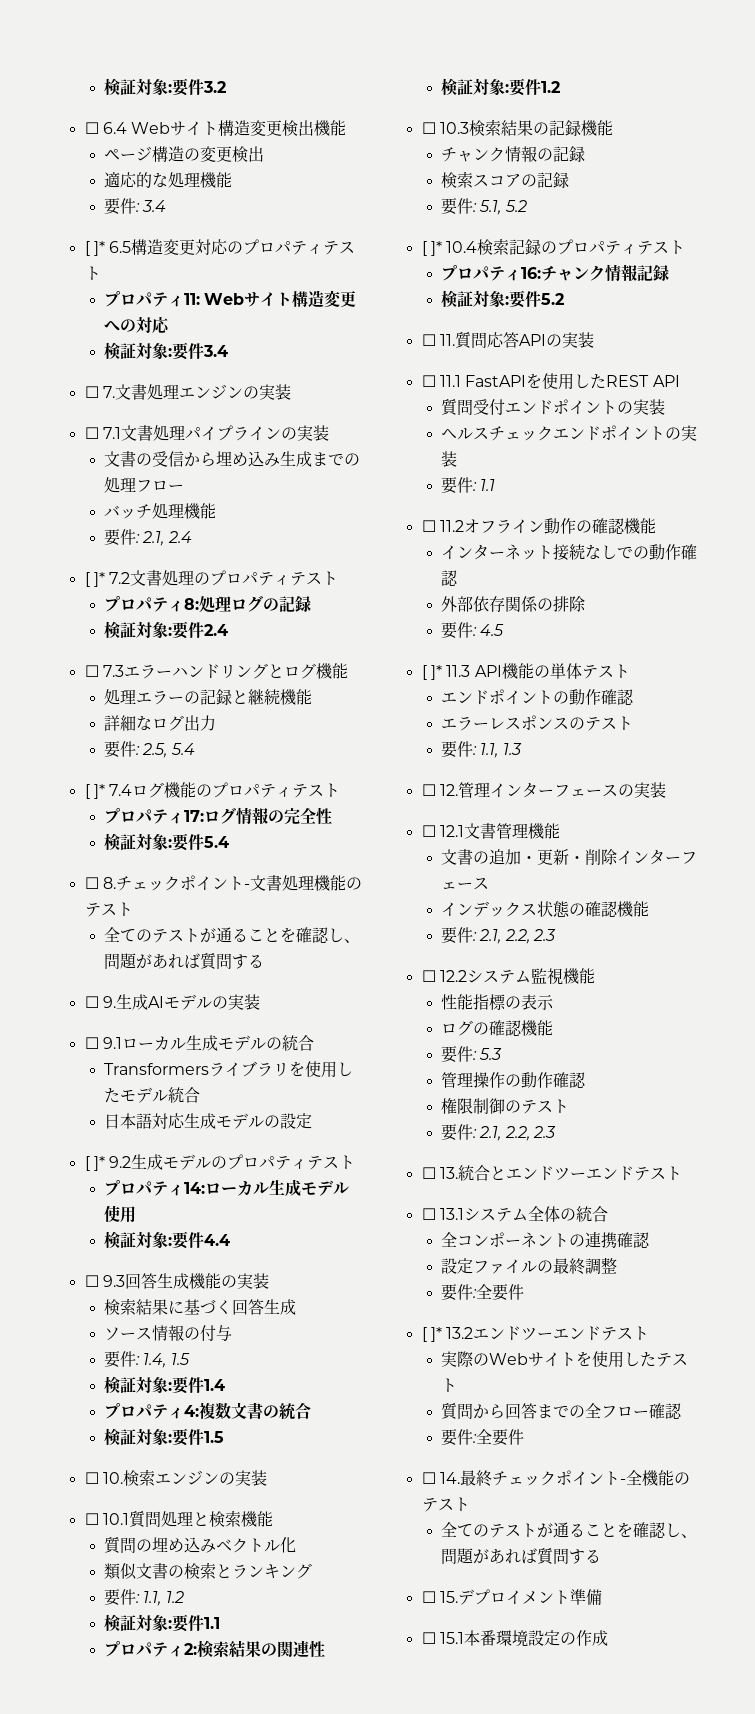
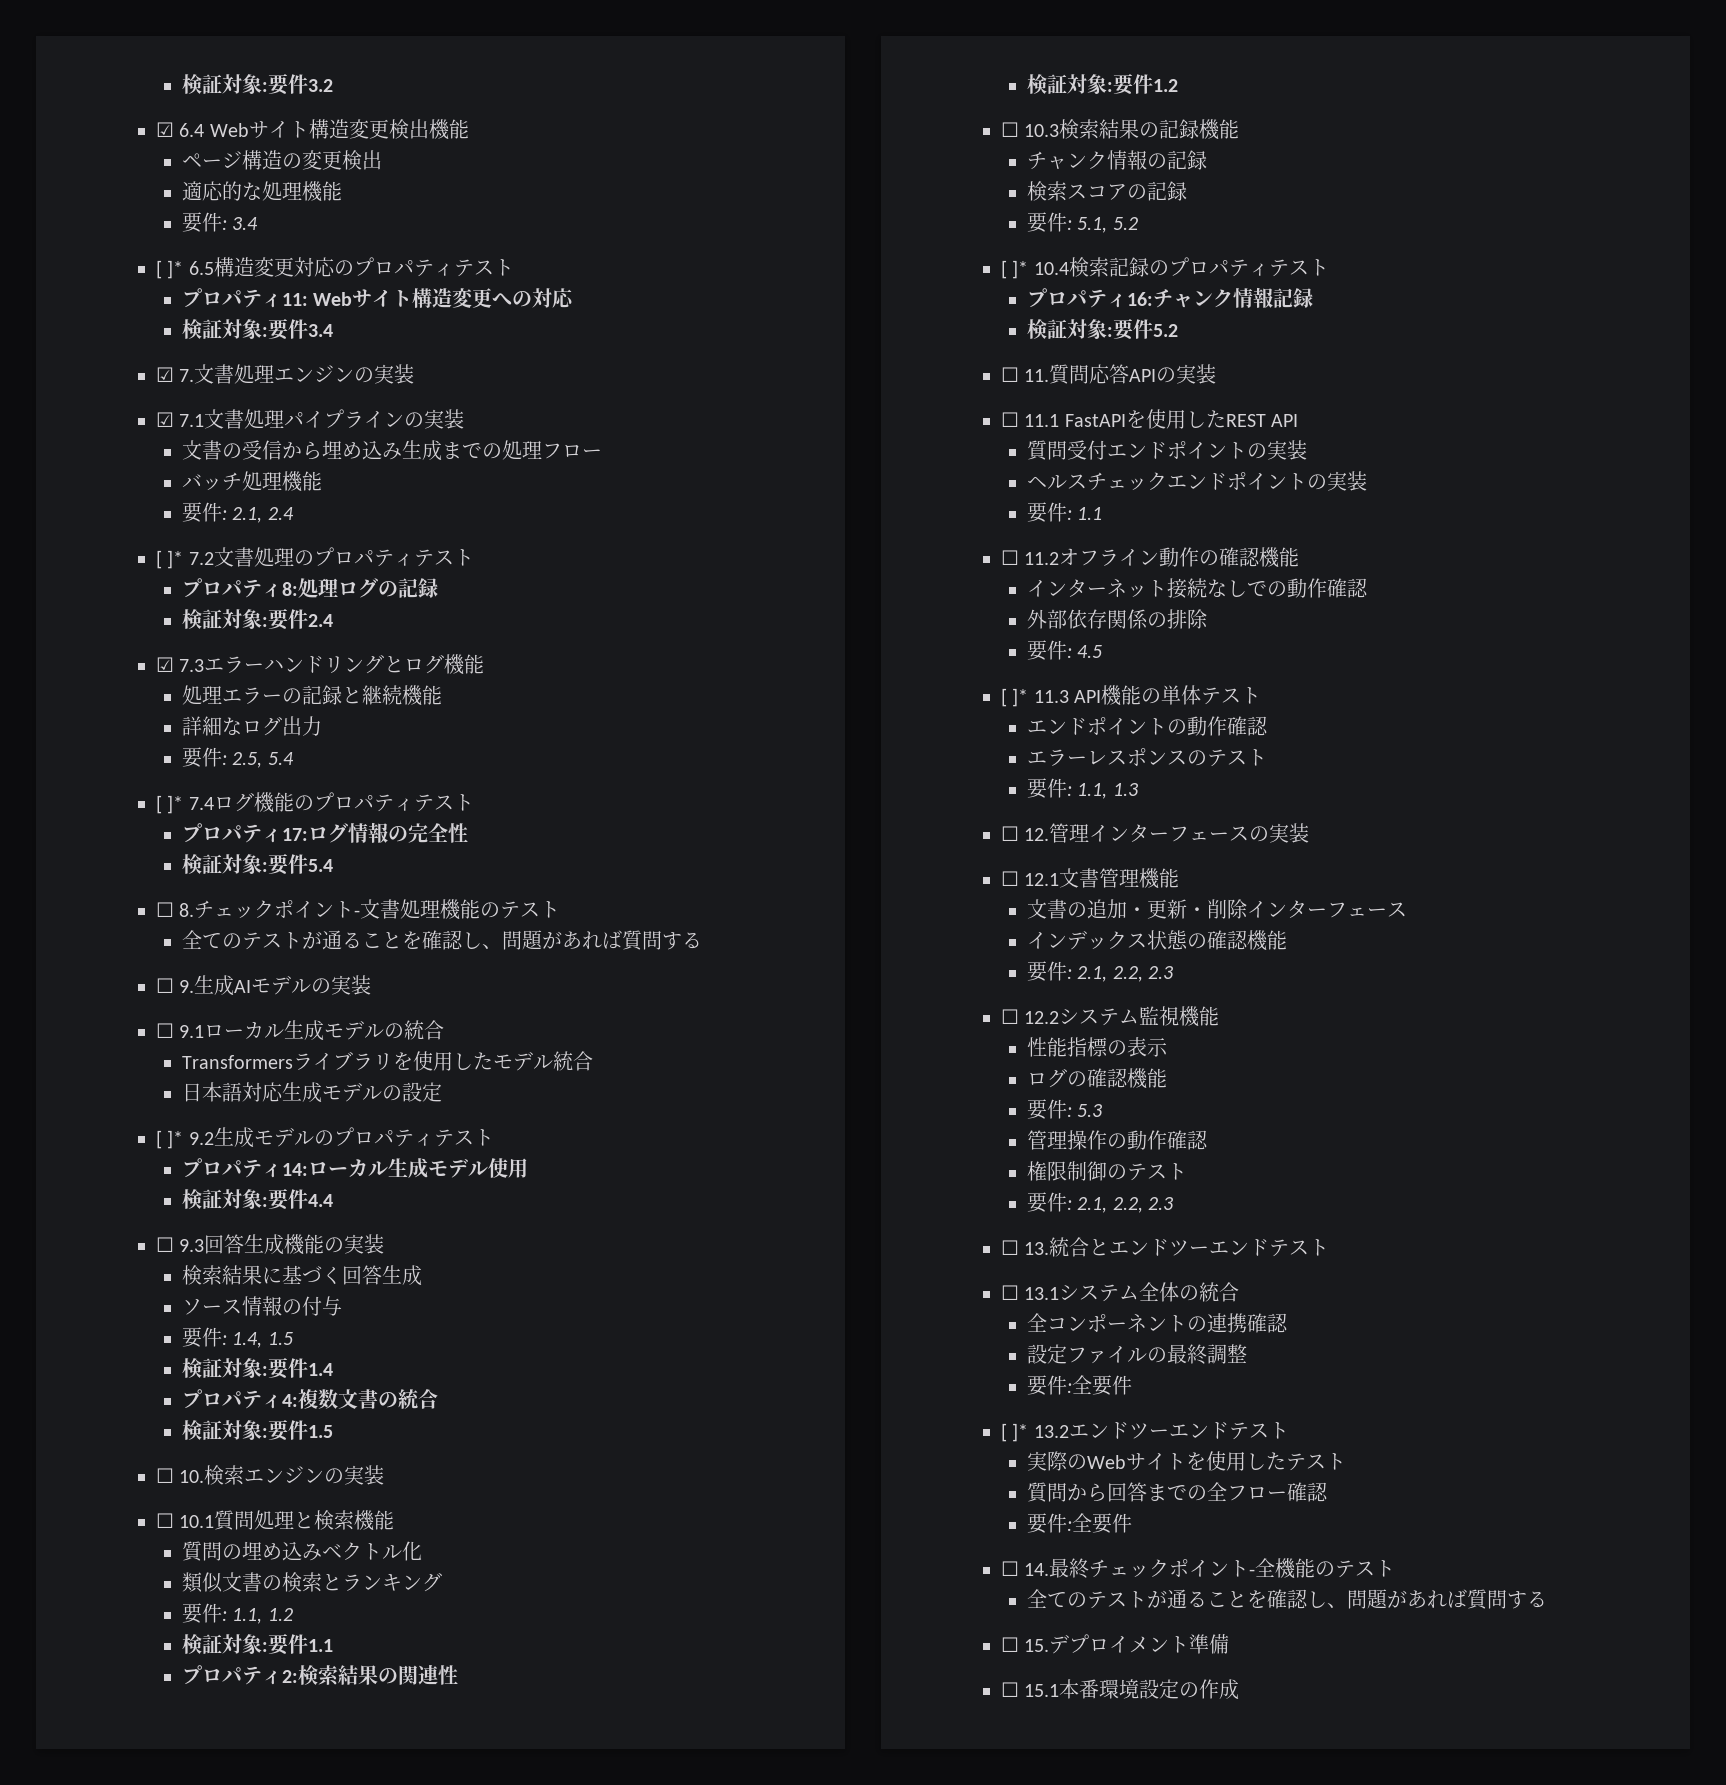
[84,122,99,134] ☐ -> [156,122,174,137] ☑
[84,386,99,398] ☐ -> [156,367,174,382] ☑
[84,427,99,439] ☐ -> [156,412,174,427] ☑
[84,665,99,677] ☐ -> [156,657,174,672] ☑

